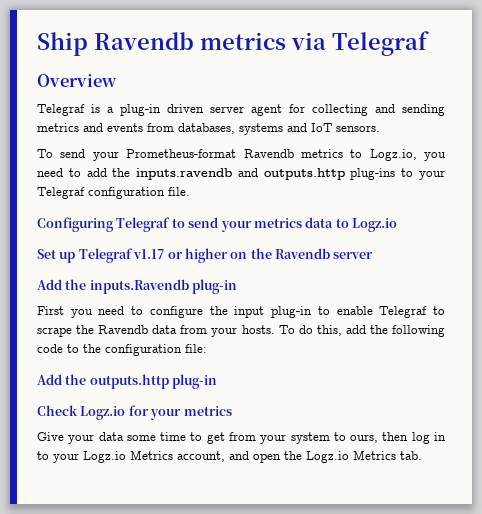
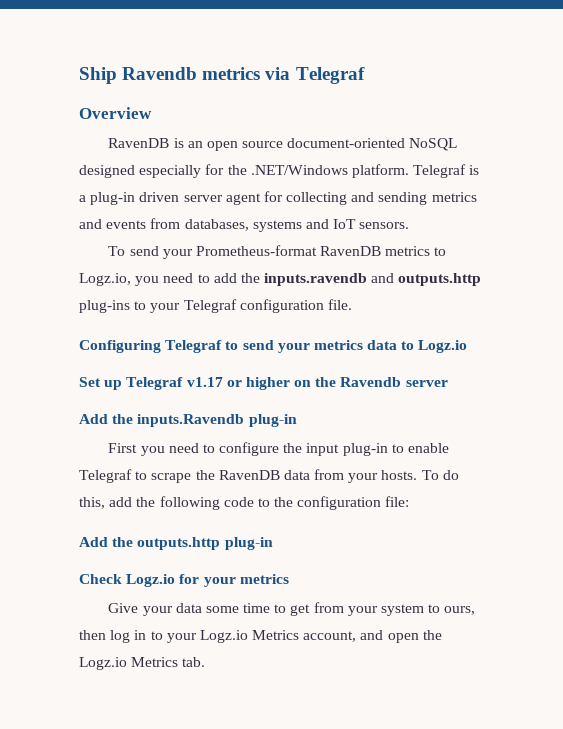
(117, 80) none -> [108,138,458,151] [79,164,409,178] RavenDB is an open source document-oriented NoSQL designed especially for the .NET/Windows platform.
[243,149,294,158] Ravendb -> [320,246,382,256] RavenDB
[98,325,149,334] Ravendb -> [218,470,280,480] RavenDB

